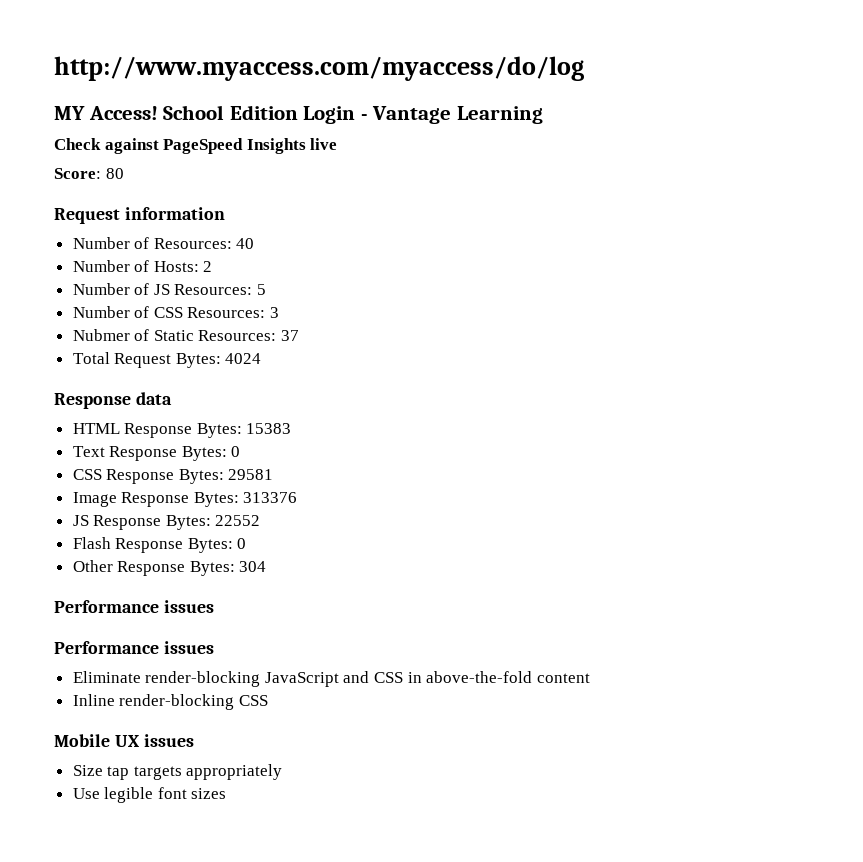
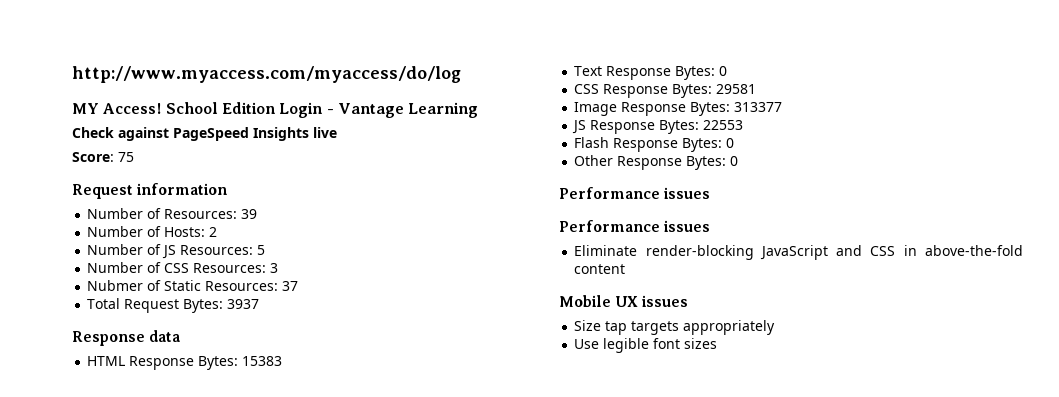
[105,168,124,179] 80 -> [118,152,134,162] 75
[236,238,255,249] 40 -> [241,209,258,219] 39
[225,353,262,364] 4024 -> [227,299,260,309] 3937
[243,492,298,503] 313376 -> [734,102,783,112] 313377
[215,515,261,526] 22552 -> [703,120,744,130] 22553
[239,561,267,572] 304 -> [730,156,739,166] 0
[72,694,268,710] // Inline render-blocking CSS -> (626, 269) none

